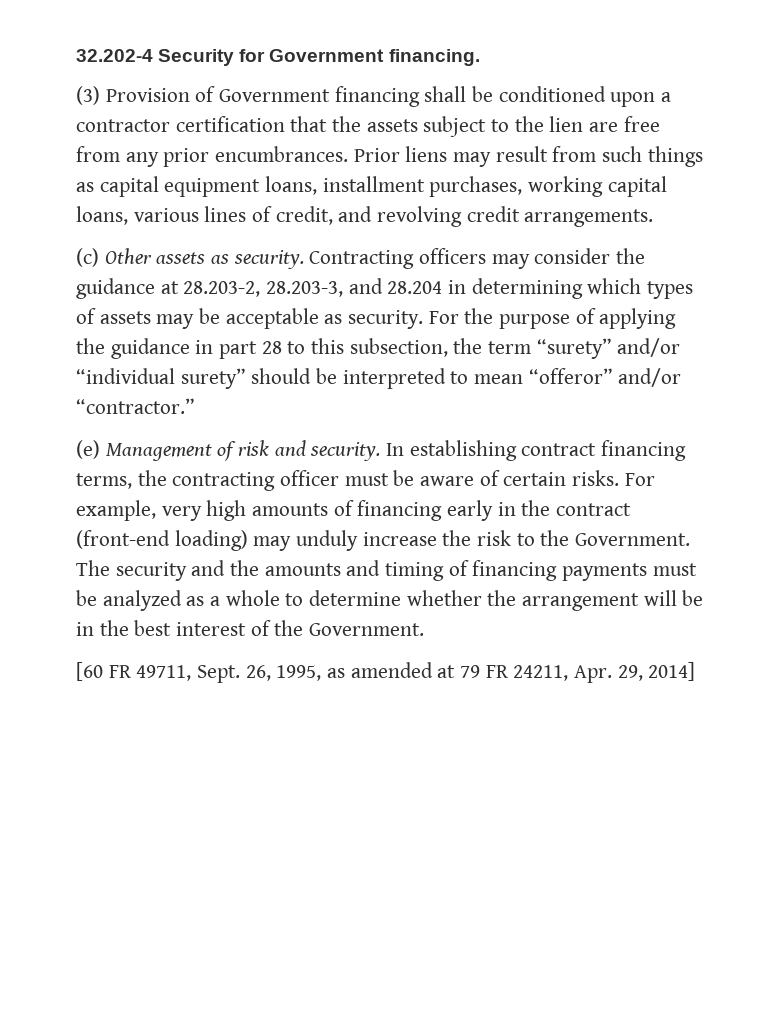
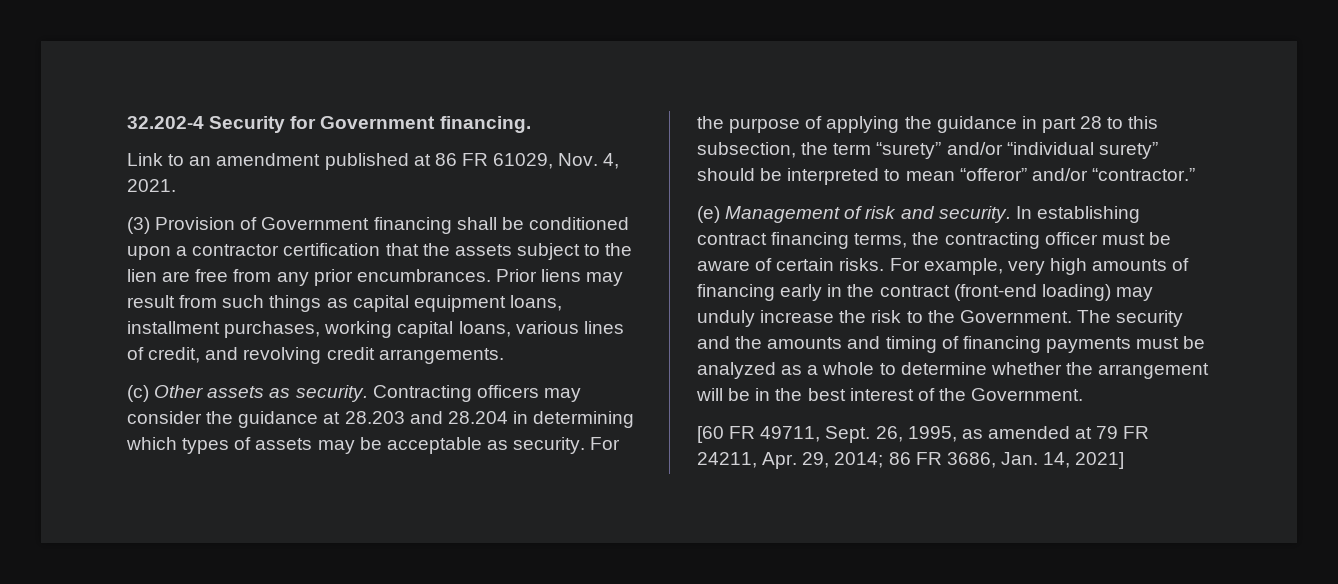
(480, 57) none -> [127,153,620,170] [127,179,176,192] // Link to an amendment published at 86 FR 61029, Nov. 4, 2021.
[183,281,344,297] 28.203-2, 28.203-3, -> [344,411,405,424] 28.203
[648,662,696,681] 2014] -> [834,452,1125,469] 2014; 86 FR 3686, Jan. 14, 2021]

